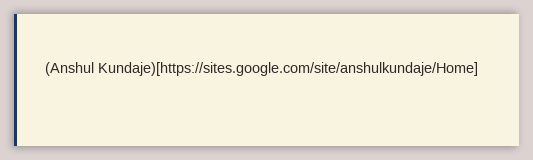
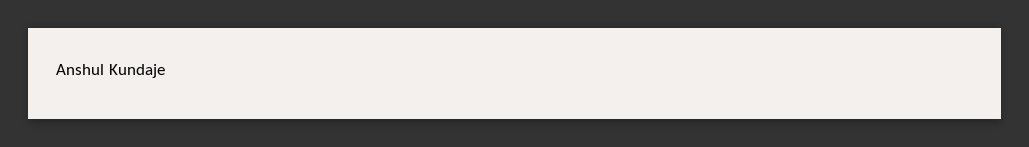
[45,62,478,76] (Anshul Kundaje)[https://sites.google.com/site/anshulkundaje/Home] -> [56,64,165,78] Anshul Kundaje

